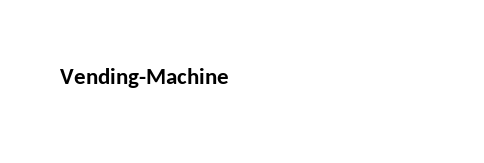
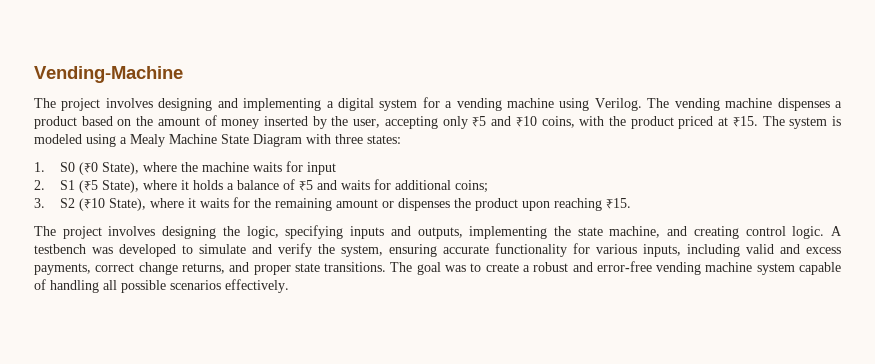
(229, 78) none -> [34,97,843,111] [34,115,842,129] [34,134,401,147] [34,161,337,175] [34,179,489,193] [34,197,632,211] [34,225,842,239] [34,243,841,257] [34,261,841,275] [34,279,289,293] // The project involves designing and implementing a digital system for a vending machine using Verilog. The vending machine dispenses a product based on the amount of money inserted by the user, accepting only ₹5 and ₹10 coins, with the product priced at ₹15. The system is modeled using a Mealy Machine State Diagram with three states: // 1. S0 (₹0 State), where the machine waits for input // 2. S1 (₹5 State), where it holds a balance of ₹5 and waits for additional coins; // 3. S2 (₹10 State), where it waits for the remaining amount or dispenses the product upon reaching ₹15. // The project involves designing the logic, specifying inputs and outputs, implementing the state machine, and creating control logic. A testbench was developed to simulate and verify the system, ensuring accurate functionality for various inputs, including valid and excess payments, correct change returns, and proper state transitions. The goal was to create a robust and error-free vending machine system capable of handling all possible scenarios effectively.

